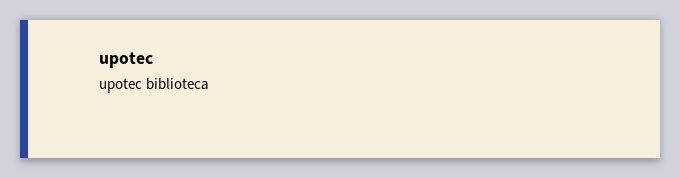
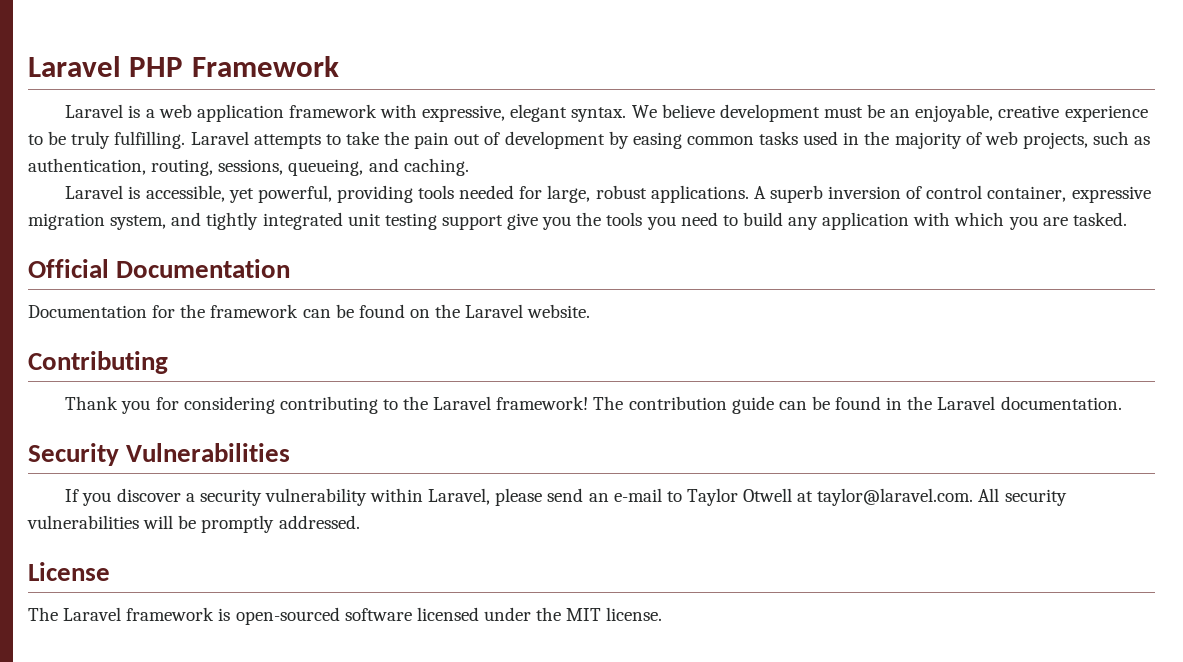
[99,52,153,68] [99,78,210,93] upotec // upotec biblioteca -> [28,56,339,77] [65,104,1148,122] [28,131,1151,149] [28,158,469,176] [65,185,1151,203] [28,212,1127,230] [28,259,291,278] [28,304,591,318] [28,351,168,374] [65,396,1122,414] [28,443,291,466] [65,488,1067,506] [27,515,360,533] [28,562,110,581] [28,607,663,625] Laravel PHP Framework // Laravel is a web application framework with expressive, elegant syntax. We believe development must be an enjoyable, creative experience to be truly fulfilling. Laravel attempts to take the pain out of development by easing common tasks used in the majority of web projects, such as authentication, routing, sessions, queueing, and caching. // Laravel is accessible, yet powerful, providing tools needed for large, robust applications. A superb inversion of control container, expressive migration system, and tightly integrated unit testing support give you the tools you need to build any application with which you are tasked. // Official Documentation // Documentation for the framework can be found on the Laravel website. // Contributing // Thank you for considering contributing to the Laravel framework! The contribution guide can be found in the Laravel documentation. // Security Vulnerabilities // If you discover a security vulnerability within Laravel, please send an e-mail to Taylor Otwell at taylor@laravel.com. All security vulnerabilities will be promptly addressed. // License // The Laravel framework is open-sourced software licensed under the MIT license.

